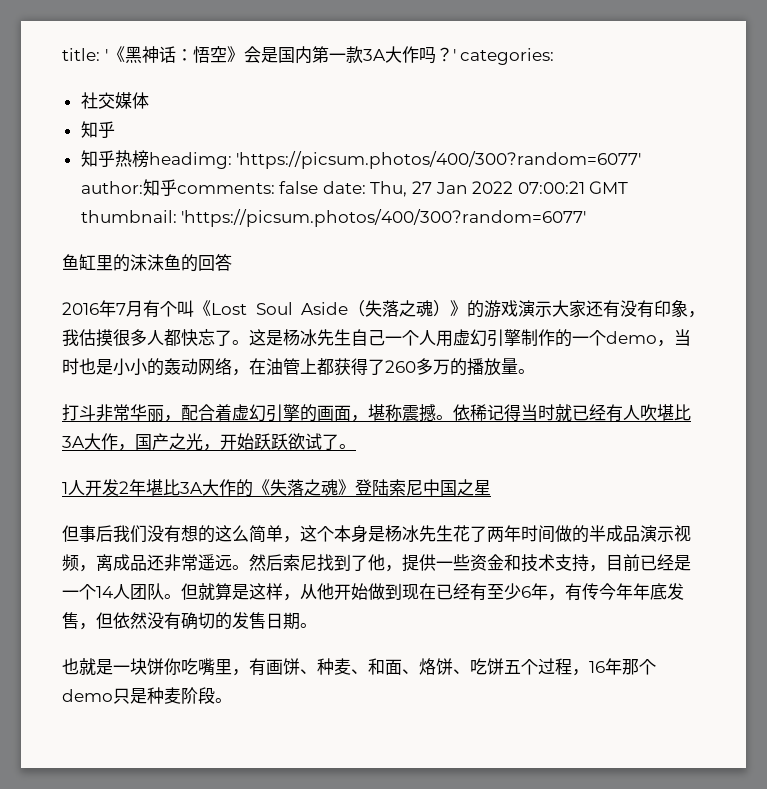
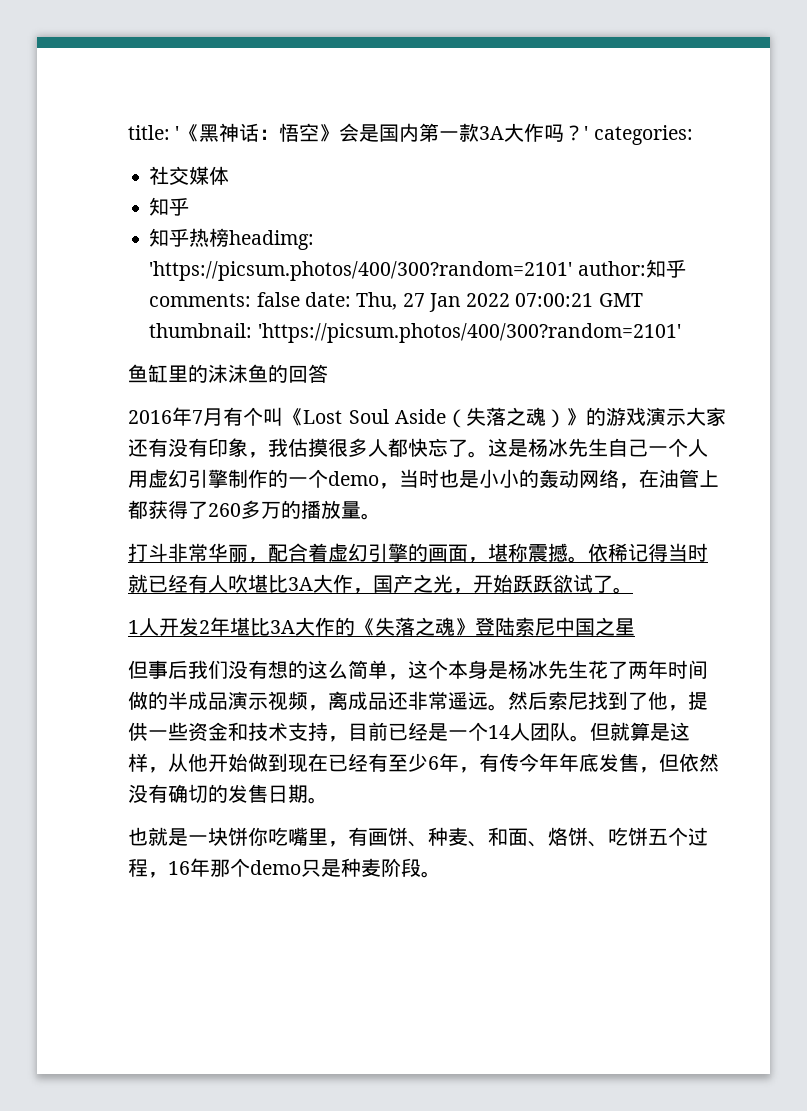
[236,151,642,169] 'https://picsum.photos/400/300?random=6077' -> [149,261,573,281] 'https://picsum.photos/400/300?random=2101'
[181,209,587,227] 'https://picsum.photos/400/300?random=6077' -> [257,323,681,343] 'https://picsum.photos/400/300?random=2101'

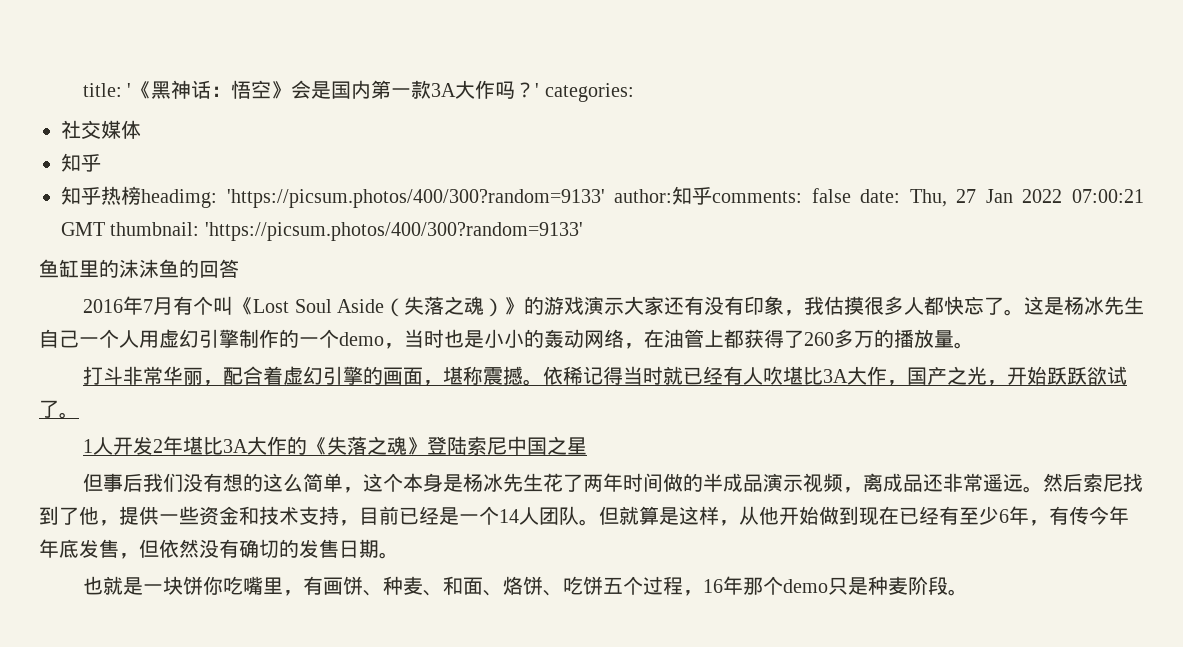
[149,261,573,281] 'https://picsum.photos/400/300?random=2101' -> [226,189,605,208] 'https://picsum.photos/400/300?random=9133'
[257,323,681,343] 'https://picsum.photos/400/300?random=2101' -> [204,222,583,241] 'https://picsum.photos/400/300?random=9133'

